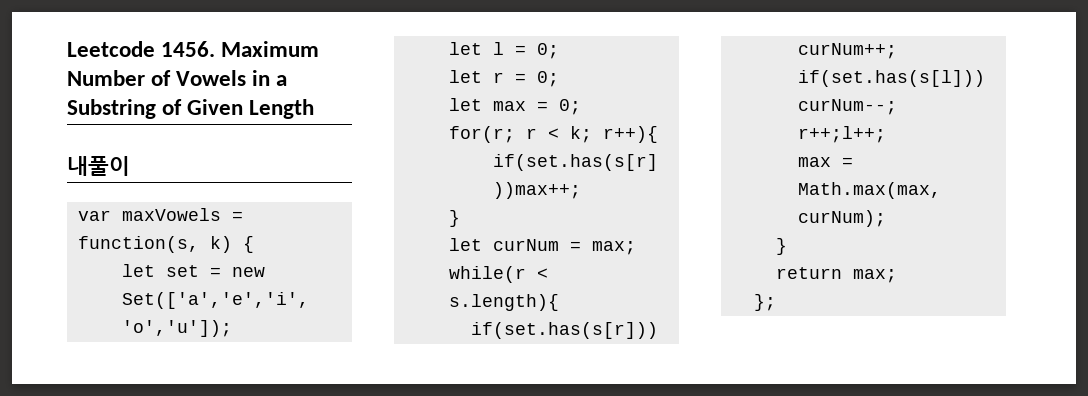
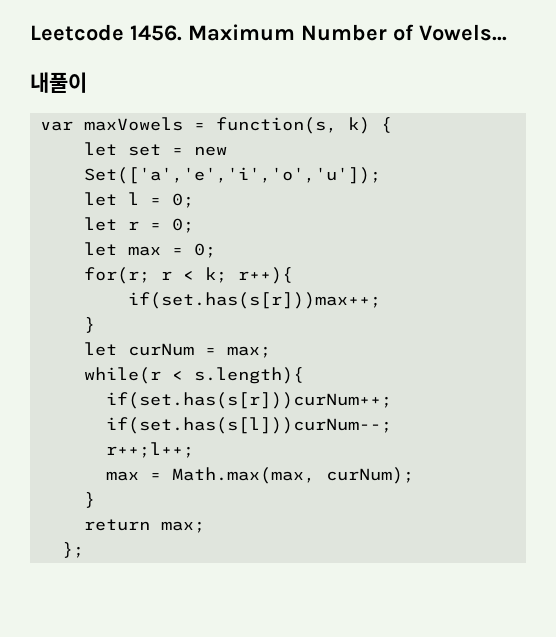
[176,70,288,86] [67,99,315,119] Vowels in a Substring of Given Length -> [419,24,507,41] Vowels...

